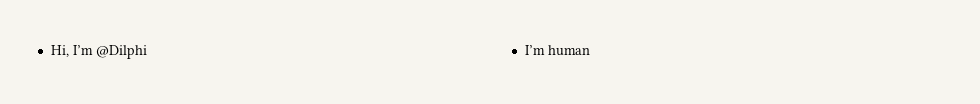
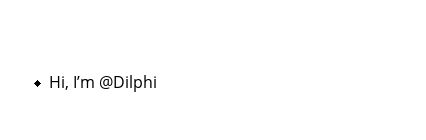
[524,45,590,56] // I’m human -> (158, 83) none

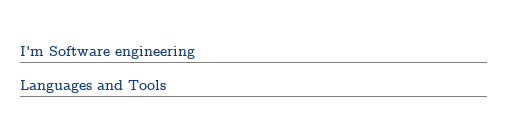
[49,75,158,92] Hi, I’m @Dilphi -> [20,46,195,59] [20,80,166,93] I'm Software engineering // Languages and Tools

